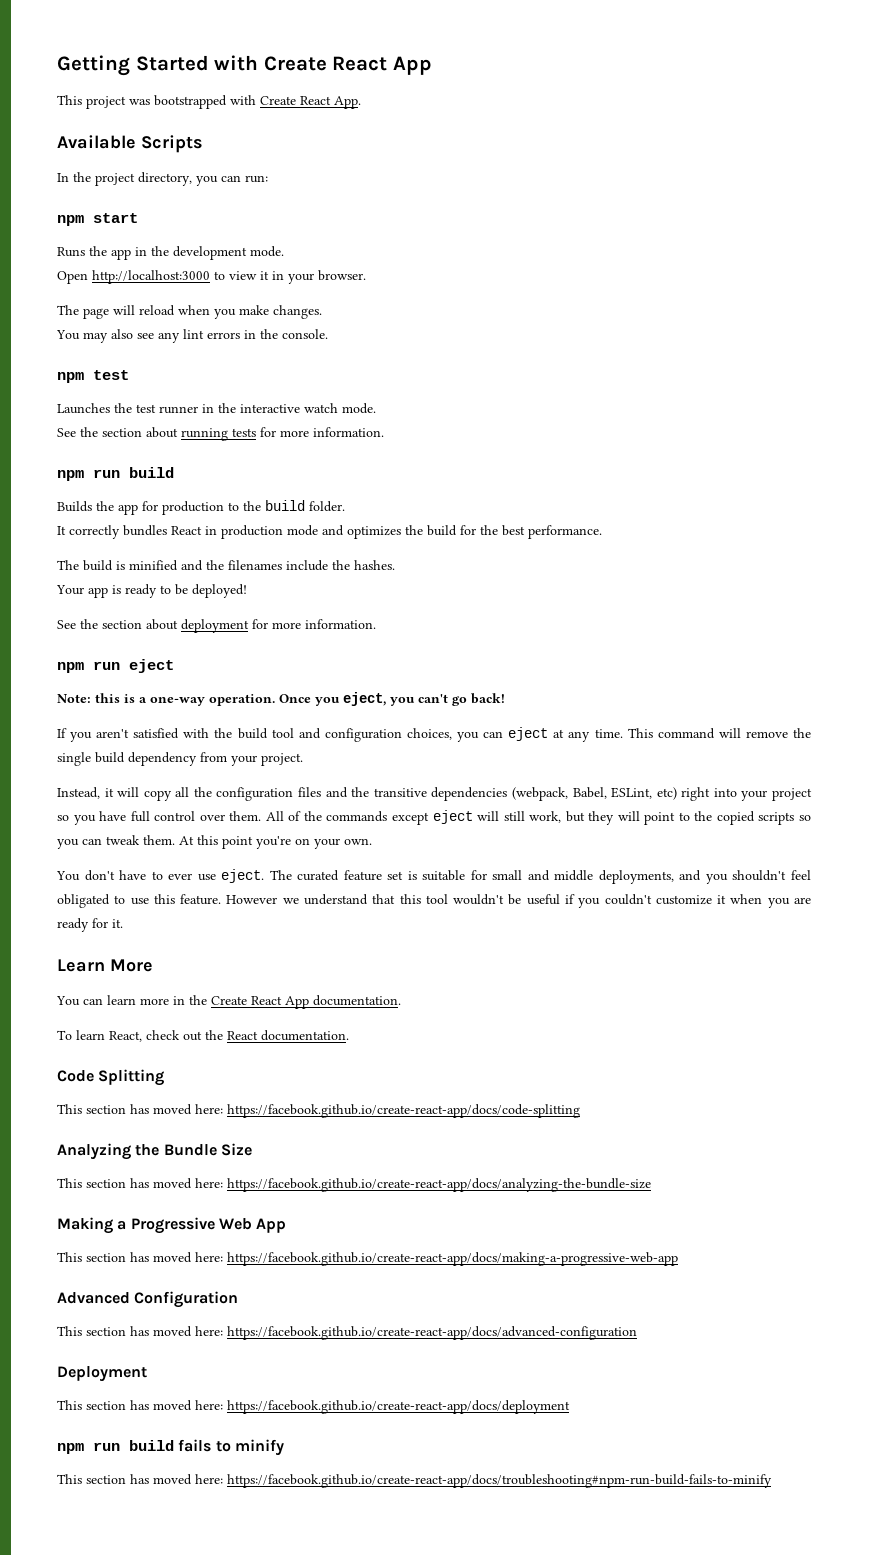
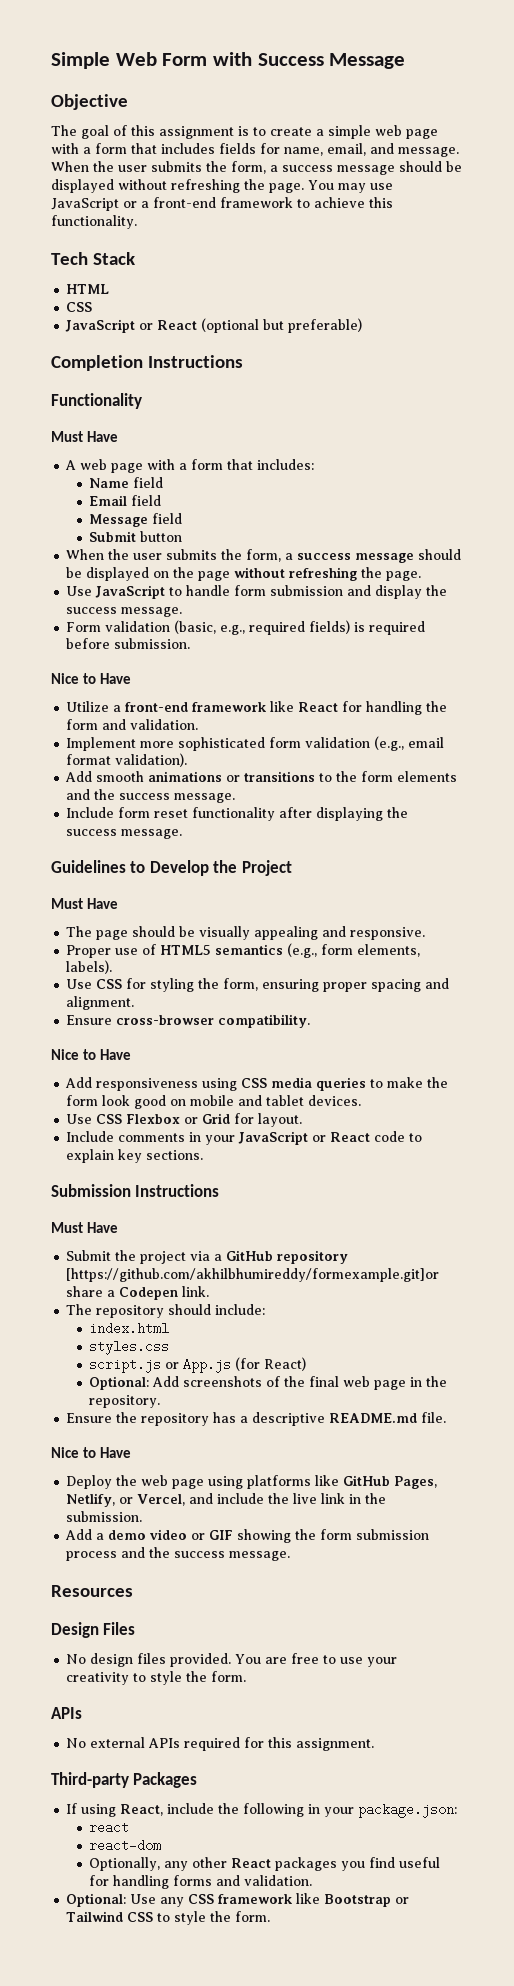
[57,55,432,76] [57,95,361,109] [57,135,203,153] [57,172,268,186] [57,213,138,226] [57,246,284,260] [57,270,366,284] [57,305,322,319] [56,329,328,343] [57,370,129,383] [57,403,376,414] [57,427,384,441] [57,467,174,481] [57,500,345,515] [57,525,602,539] [57,560,395,571] [56,584,247,598] [57,619,376,633] [57,659,174,673] [57,692,505,706] [57,727,811,742] [57,752,303,766] [57,787,812,801] [57,810,811,825] [57,835,372,849] [56,869,811,884] [57,894,812,908] [57,918,123,932] [57,959,153,972] [56,995,401,1009] [57,1030,349,1042] [57,1069,165,1086] [57,1104,580,1118] [57,1143,252,1160] [57,1178,651,1192] [57,1217,287,1234] [57,1252,678,1266] [57,1291,239,1308] [57,1326,637,1340] [57,1366,147,1382] [57,1400,570,1414] [57,1439,284,1456] [57,1474,772,1488] Getting Started with Create React App // This project was bootstrapped with Create React App. // Available Scripts // In the project directory, you can run: // npm start // Runs the app in the development mode. // Open http://localhost:3000 to view it in your browser. // The page will reload when you make changes. // You may also see any lint errors in the console. // npm test // Launches the test runner in the interactive watch mode. // See the section about running tests for more information. // npm run build // Builds the app for production to the build folder. // It correctly bundles React in production mode and optimizes the build for the best performance. // The build is minified and the filenames include the hashes. // Your app is ready to be deployed! // See the section about deployment for more information. // npm run eject // Note: this is a one-way operation. Once you eject, you can't go back! // If you aren't satisfied with the build tool and configuration choices, you can eject at any time. This command will remove the single build dependency from your project. // Instead, it will copy all the configuration files and the transitive dependencies (webpack, Babel, ESLint, etc) right into your project so you have full control over them. All of the commands except eject will still work, but they will point to the copied scripts so you can tweak them. At this point you're on your own. // You don't have to ever use eject. The curated feature set is suitable for small and middle deployments, and you shouldn't feel obligated to use this feature. However we understand that this tool wouldn't be useful if you couldn't customize it when you are ready for it. // Learn More // You can learn more in the Create React App documentation. // To learn React, check out the React documentation. // Code Splitting // This section has moved here: https://facebook.github.io/create-react-app/docs/code-splitting // Analyzing the Bundle Size // This section has moved here: https://facebook.github.io/create-react-app/docs/analyzing-the-bundle-size // Making a Progressive Web App // This section has moved here: https://facebook.github.io/create-react-app/docs/making-a-progressive-web-app // Advanced Configuration // This section has moved here: https://facebook.github.io/create-react-app/docs/advanced-configuration // Deployment // This section has moved here: https://facebook.github.io/create-react-app/docs/deployment // npm run build fails to minify // This section has moved here: https://facebook.github.io/create-react-app/docs/troubleshooting#npm-run-build-fails-to-minify -> [51,52,406,69] [51,94,128,110] [51,125,438,139] [51,143,459,157] [51,161,462,175] [51,179,393,193] [51,197,393,211] [51,215,137,229] [51,252,135,265] [66,284,110,294] [66,302,93,312] [65,318,363,333] [51,355,243,371] [51,393,142,409] [51,431,119,442] [65,459,315,473] [89,477,164,488] [89,495,162,506] [89,513,183,527] [89,531,183,542] [66,549,462,563] [66,567,422,581] [66,585,448,599] [66,607,183,617] [66,620,426,635] [66,638,191,649] [51,673,132,684] [66,701,448,715] [66,719,199,730] [66,736,445,751] [66,753,188,767] [65,771,458,782] [66,789,236,803] [66,807,409,821] [66,829,183,839] [51,860,292,876] [51,898,119,909] [66,926,426,940] [66,943,421,958] [66,960,113,974] [66,978,450,992] [66,996,135,1010] [66,1014,311,1028] [51,1049,132,1060] [65,1077,449,1091] [66,1095,362,1109] [66,1113,303,1127] [66,1131,423,1145] [66,1149,204,1163] [51,1184,220,1197] [51,1222,119,1233] [66,1250,349,1264] [66,1268,440,1282] [66,1286,210,1300] [66,1304,266,1318] [89,1322,170,1335] [89,1340,170,1355] [89,1357,307,1373] [89,1376,448,1390] [89,1395,161,1408] [66,1412,447,1426] [51,1447,132,1458] [66,1475,438,1489] [66,1493,387,1507] [66,1511,143,1522] [65,1529,430,1543] [66,1547,291,1561] [51,1585,133,1597] [51,1622,136,1638] [66,1653,398,1667] [66,1671,247,1685] [51,1707,82,1719] [66,1737,375,1751] [51,1772,198,1788] [66,1803,458,1818] [89,1821,130,1834] [89,1839,162,1852] [89,1857,441,1871] [89,1875,313,1889] [66,1893,410,1907] [66,1911,271,1925] Simple Web Form with Success Message // Objective // The goal of this assignment is to create a simple web page with a form that includes fields for name, email, and message. When the user submits the form, a success message should be displayed without refreshing the page. You may use JavaScript or a front-end framework to achieve this functionality. // Tech Stack // HTML // CSS // JavaScript or React (optional but preferable) // Completion Instructions // Functionality // Must Have // A web page with a form that includes: // Name field // Email field // Message field // Submit button // When the user submits the form, a success message should be displayed on the page without refreshing the page. // Use JavaScript to handle form submission and display the success message. // Form validation (basic, e.g., required fields) is required before submission. // Nice to Have // Utilize a front-end framework like React for handling the form and validation. // Implement more sophisticated form validation (e.g., email format validation). // Add smooth animations or transitions to the form elements and the success message. // Include form reset functionality after displaying the success message. // Guidelines to Develop the Project // Must Have // The page should be visually appealing and responsive. // Proper use of HTML5 semantics (e.g., form elements, labels). // Use CSS for styling the form, ensuring proper spacing and alignment. // Ensure cross-browser compatibility. // Nice to Have // Add responsiveness using CSS media queries to make the form look good on mobile and tablet devices. // Use CSS Flexbox or Grid for layout. // Include comments in your JavaScript or React code to explain key sections. // Submission Instructions // Must Have // Submit the project via a GitHub repository [https://github.com/akhilbhumireddy/formexample.git]or share a Codepen link. // The repository should include: // index.html // styles.css // script.js or App.js (for React) // Optional: Add screenshots of the final web page in the repository. // Ensure the repository has a descriptive README.md file. // Nice to Have // Deploy the web page using platforms like GitHub Pages, Netlify, or Vercel, and include the live link in the submission. // Add a demo video or GIF showing the form submission process and the success message. // Resources // Design Files // No design files provided. You are free to use your creativity to style the form. // APIs // No external APIs required for this assignment. // Third-party Packages // If using React, include the following in your package.json: // react // react-dom // Optionally, any other React packages you find useful for handling forms and validation. // Optional: Use any CSS framework like Bootstrap or Tailwind CSS to style the form.

